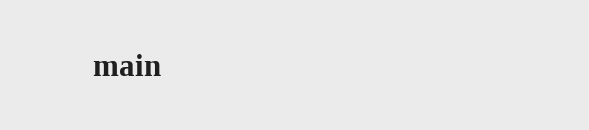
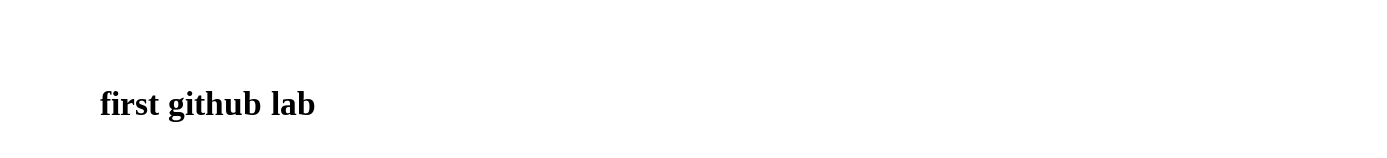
[93,54,161,76] main -> [100,91,317,122] first github lab

